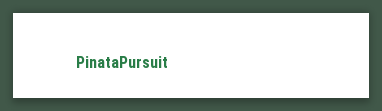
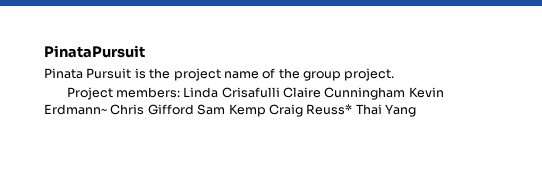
(168, 62) none -> [44,68,395,81] [66,87,444,100] [44,104,416,117] // Pinata Pursuit is the project name of the group project. // Project members: Linda Crisafulli Claire Cunningham Kevin Erdmann~ Chris Gifford Sam Kemp Craig Reuss* Thai Yang

